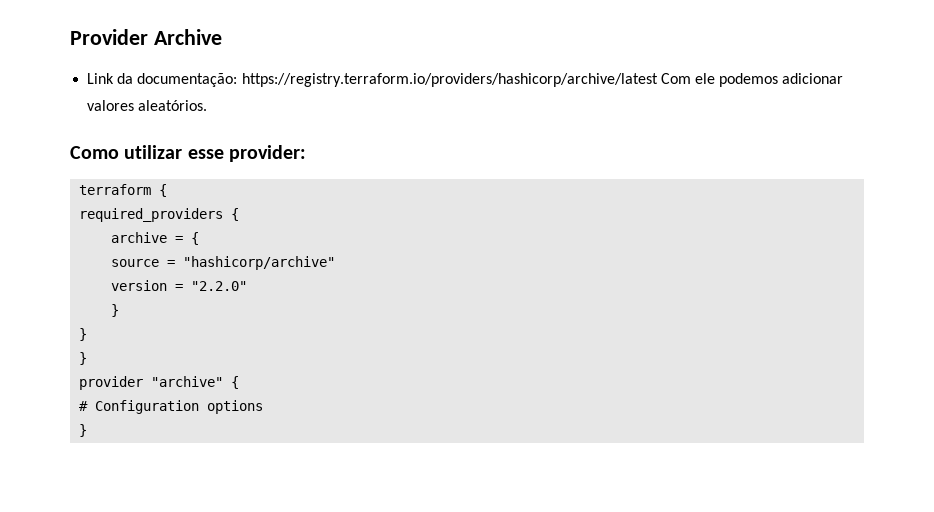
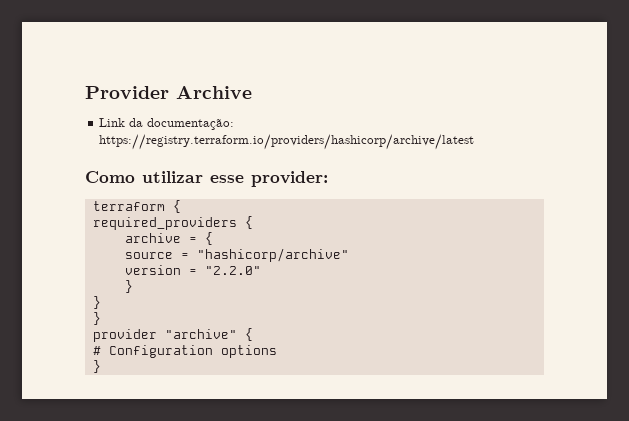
[660,73,844,87] [87,100,208,111] Com ele podemos adicionar valores aleatórios. -> (475, 142) none

